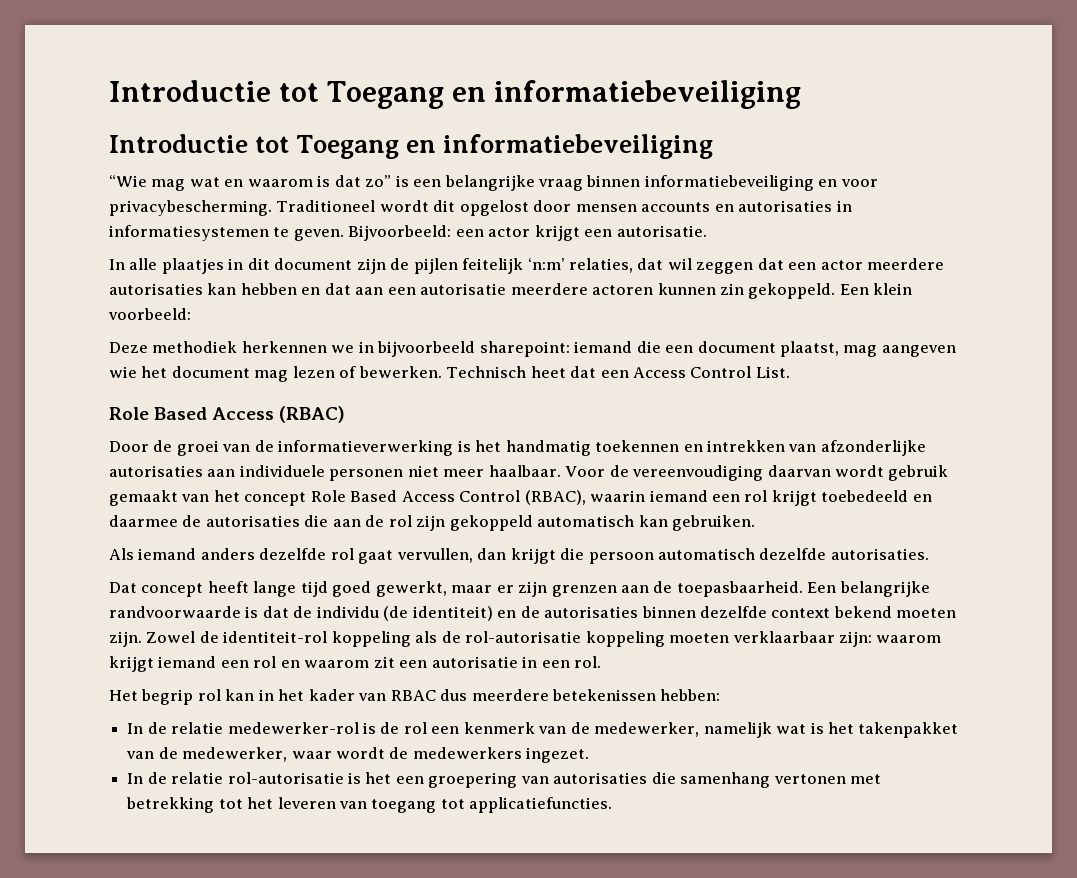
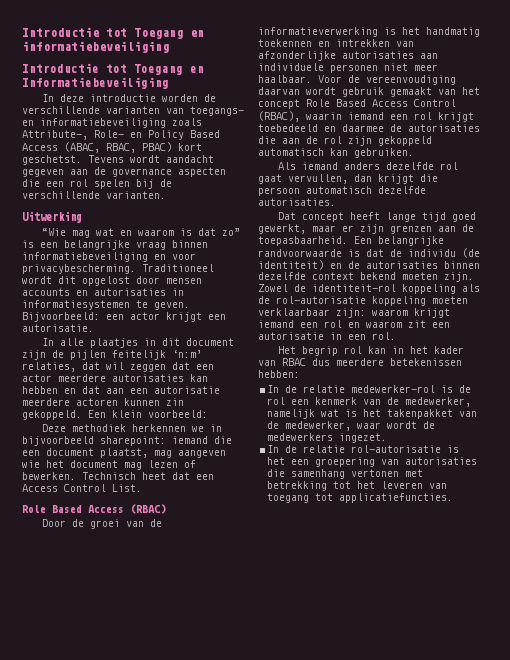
[443,134,714,159] informatiebeveiliging -> [22,77,169,89] [41,94,216,102] [22,106,244,116] [22,118,202,128] [22,130,220,140] [22,142,202,153] [22,155,214,165] [22,167,226,177] [22,179,172,189] [22,191,166,199] [22,211,82,223] Informatiebeveiliging // In deze introductie worden de verschillende varianten van toegangs- en informatiebeveiliging zoals Attribute-, Role- en Policy Based Access (ABAC, RBAC, PBAC) kort geschetst. Tevens wordt aandacht gegeven aan de governance aspecten die een rol spelen bij de verschillende varianten. // Uitwerking

